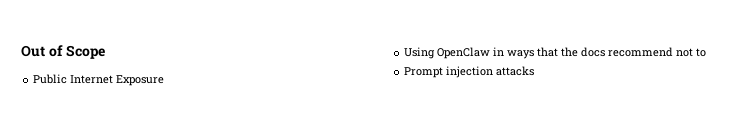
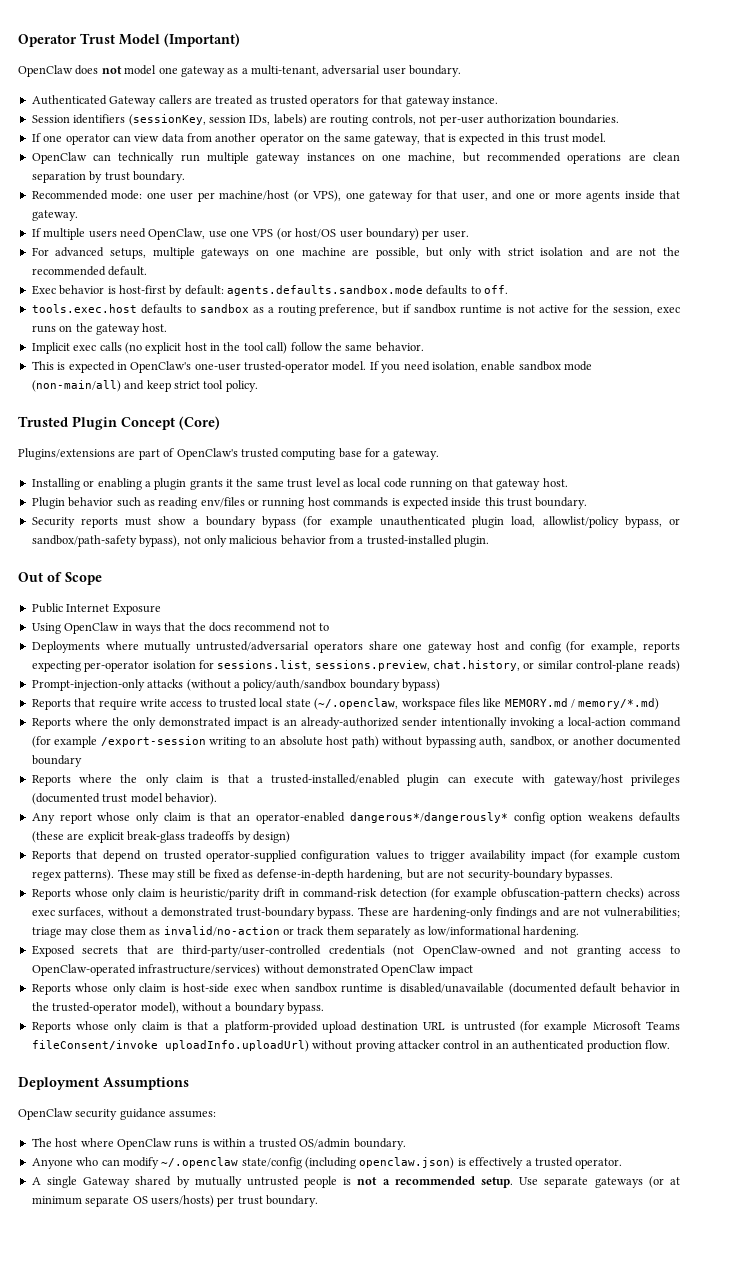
(21, 51) none -> [18,33,240,47] [18,65,462,77] [31,95,498,107] [31,114,620,126] [31,133,606,145] [31,152,681,164] [31,171,185,183] [31,190,680,202] [31,210,78,221] [31,228,469,240] [31,247,680,259] [31,266,148,276] [31,285,509,297] [31,304,681,316] [31,323,168,335] [31,342,424,354] [31,361,592,373] [31,380,258,392] [18,416,220,430] [18,448,439,460] [31,478,568,490] [31,497,588,509] [31,516,680,528] [31,535,490,547] Operator Trust Model (Important) // OpenClaw does not model one gateway as a multi-tenant, adversarial user boundary. // Authenticated Gateway callers are treated as trusted operators for that gateway instance. // Session identifiers (sessionKey, session IDs, labels) are routing controls, not per-user authorization boundaries. // If one operator can view data from another operator on the same gateway, that is expected in this trust model. // OpenClaw can technically run multiple gateway instances on one machine, but recommended operations are clean separation by trust boundary. // Recommended mode: one user per machine/host (or VPS), one gateway for that user, and one or more agents inside that gateway. // If multiple users need OpenClaw, use one VPS (or host/OS user boundary) per user. // For advanced setups, multiple gateways on one machine are possible, but only with strict isolation and are not the recommended default. // Exec behavior is host-first by default: agents.defaults.sandbox.mode defaults to off. // tools.exec.host defaults to sandbox as a routing preference, but if sandbox runtime is not active for the session, exec runs on the gateway host. // Implicit exec calls (no explicit host in the tool call) follow the same behavior. // This is expected in OpenClaw's one-user trusted-operator model. If you need isolation, enable sandbox mode (non-main/all) and keep strict tool policy. // Trusted Plugin Concept (Core) // Plugins/extensions are part of OpenClaw's trusted computing base for a gateway. // Installing or enabling a plugin grants it the same trust level as local code running on that gateway host. // Plugin behavior such as reading env/files or running host commands is expected inside this trust boundary. // Security reports must show a boundary bypass (for example unauthenticated plugin load, allowlist/policy bypass, or sandbox/path-safety bypass), not only malicious behavior from a trusted-installed plugin. //
[404,66,535,78] Prompt injection attacks -> [31,641,681,653] [31,660,680,672] [31,679,440,691] [31,698,660,710] [31,717,681,729] [31,736,682,748] [31,755,82,767] [31,774,680,786] [31,793,217,805] [31,812,681,824] [31,831,290,843] [31,850,680,862] [31,869,613,881] [31,888,680,900] [31,907,680,919] [31,926,580,938] [31,945,680,957] [31,964,473,976] [31,983,680,995] [31,1002,324,1014] [31,1021,680,1033] [31,1040,671,1052] [18,1077,189,1090] [18,1108,217,1120] [31,1138,406,1150] [31,1157,623,1169] [31,1176,681,1188] [31,1195,318,1207] Deployments where mutually untrusted/adversarial operators share one gateway host and config (for example, reports expecting per-operator isolation for sessions.list, sessions.preview, chat.history, or similar control-plane reads) // Prompt-injection-only attacks (without a policy/auth/sandbox boundary bypass) // Reports that require write access to trusted local state (~/.openclaw, workspace files like MEMORY.md / memory/*.md) // Reports where the only demonstrated impact is an already-authorized sender intentionally invoking a local-action command (for example /export-session writing to an absolute host path) without bypassing auth, sandbox, or another documented boundary // Reports where the only claim is that a trusted-installed/enabled plugin can execute with gateway/host privileges (documented trust model behavior). // Any report whose only claim is that an operator-enabled dangerous*/dangerously* config option weakens defaults (these are explicit break-glass tradeoffs by design) // Reports that depend on trusted operator-supplied configuration values to trigger availability impact (for example custom regex patterns). These may still be fixed as defense-in-depth hardening, but are not security-boundary bypasses. // Reports whose only claim is heuristic/parity drift in command-risk detection (for example obfuscation-pattern checks) across exec surfaces, without a demonstrated trust-boundary bypass. These are hardening-only findings and are not vulnerabilities; triage may close them as invalid/no-action or track them separately as low/informational hardening. // Exposed secrets that are third-party/user-controlled credentials (not OpenClaw-owned and not granting access to OpenClaw-operated infrastructure/services) without demonstrated OpenClaw impact // Reports whose only claim is host-side exec when sandbox runtime is disabled/unavailable (documented default behavior in the trusted-operator model), without a boundary bypass. // Reports whose only claim is that a platform-provided upload destination URL is untrusted (for example Microsoft Teams fileConsent/invoke uploadInfo.uploadUrl) without proving attacker control in an authenticated production flow. // Deployment Assumptions // OpenClaw security guidance assumes: // The host where OpenClaw runs is within a trusted OS/admin boundary. // Anyone who can modify ~/.openclaw state/config (including openclaw.json) is effectively a trusted operator. // A single Gateway shared by mutually untrusted people is not a recommended setup. Use separate gateways (or at minimum separate OS users/hosts) per trust boundary.

